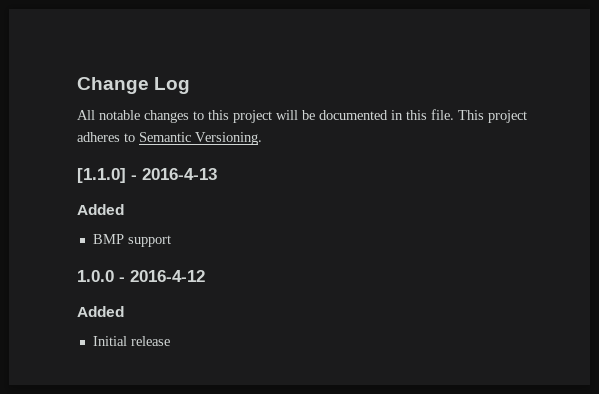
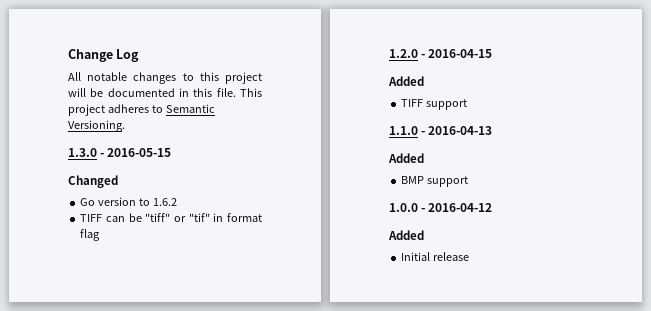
[77,168,217,183] [1.1.0] - 2016-4-13 -> [68,148,172,157] [68,175,118,188] [80,197,178,206] [80,213,262,222] [80,229,101,241] [389,49,493,58] [388,76,424,86] [401,99,468,110] [389,126,493,135] 1.3.0 - 2016-05-15 // Changed // Go version to 1.6.2 // TIFF can be "tiff" or "tif" in format flag // 1.2.0 - 2016-04-15 // Added // TIFF support // 1.1.0 - 2016-04-13
[130,270,205,282] 2016-4-12 -> [428,203,493,212] 2016-04-12

